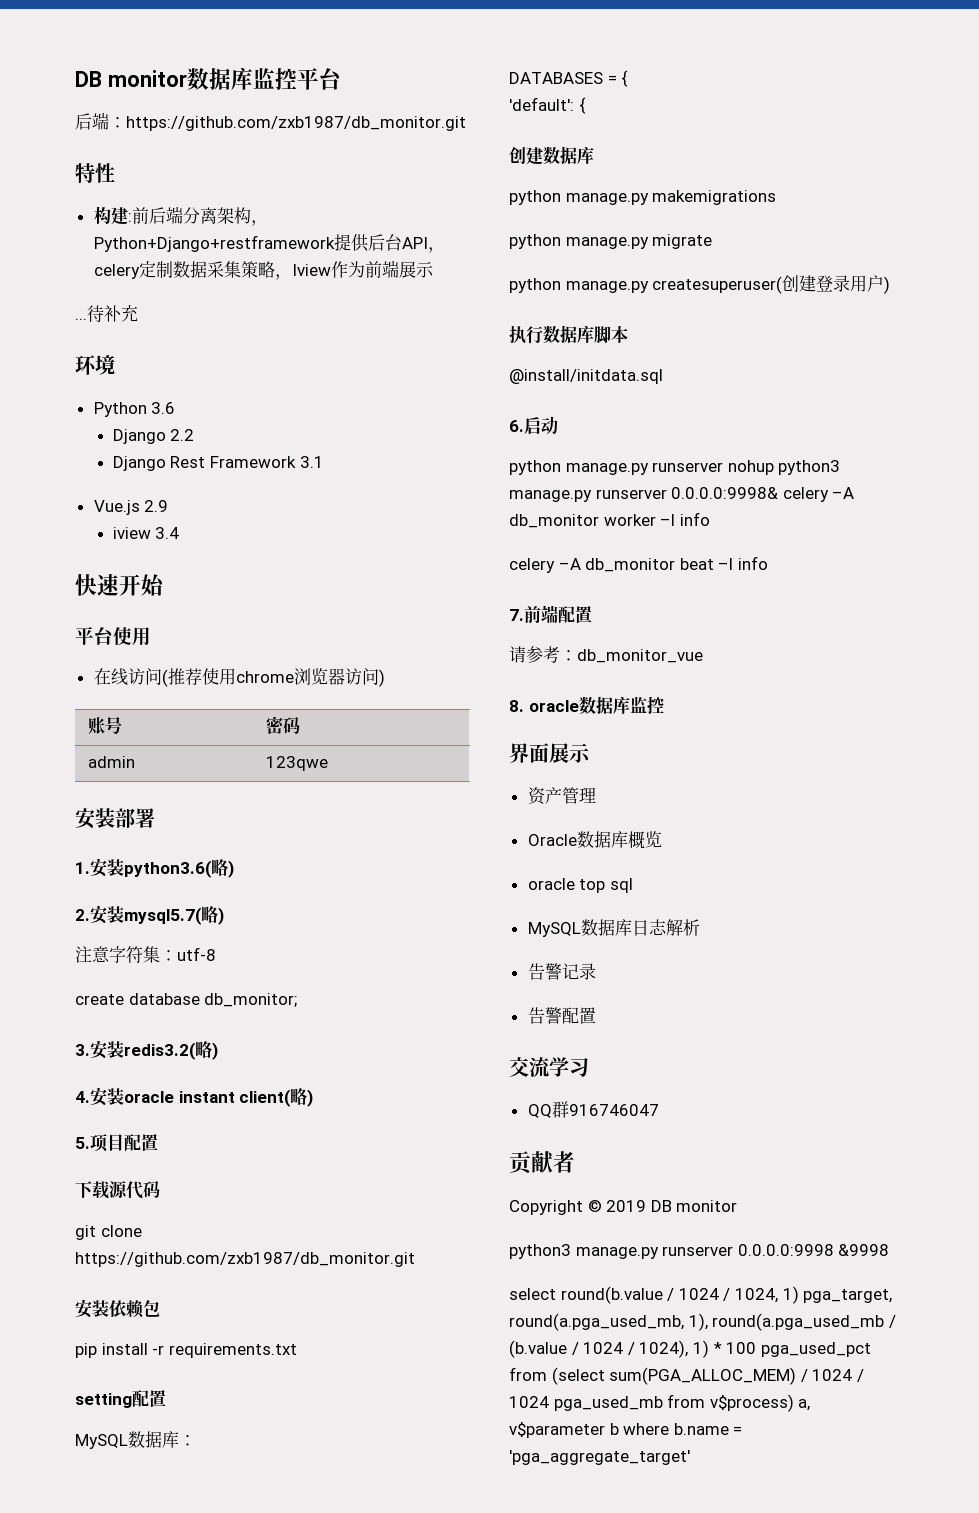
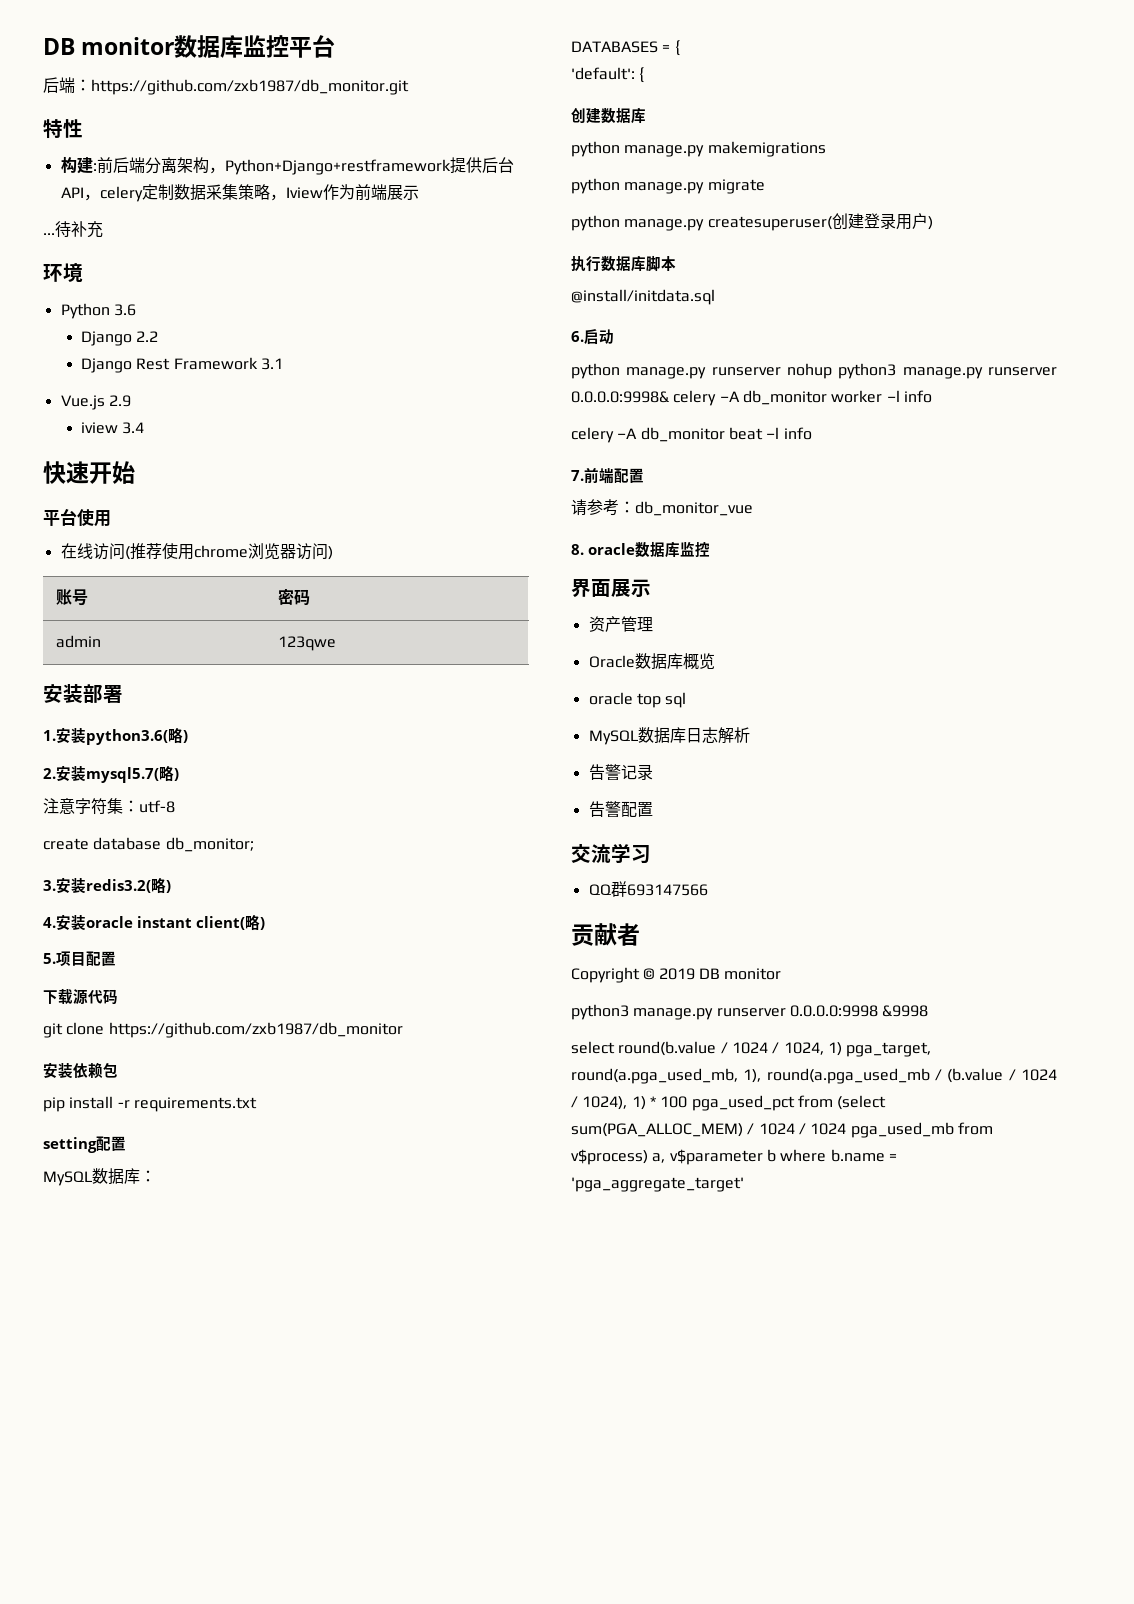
[75,1252,415,1267] https://github.com/zxb1987/db_monitor.git -> [108,1022,403,1038] https://github.com/zxb1987/db_monitor
[568,1104,659,1116] 916746047 -> [626,884,708,896] 693147566

